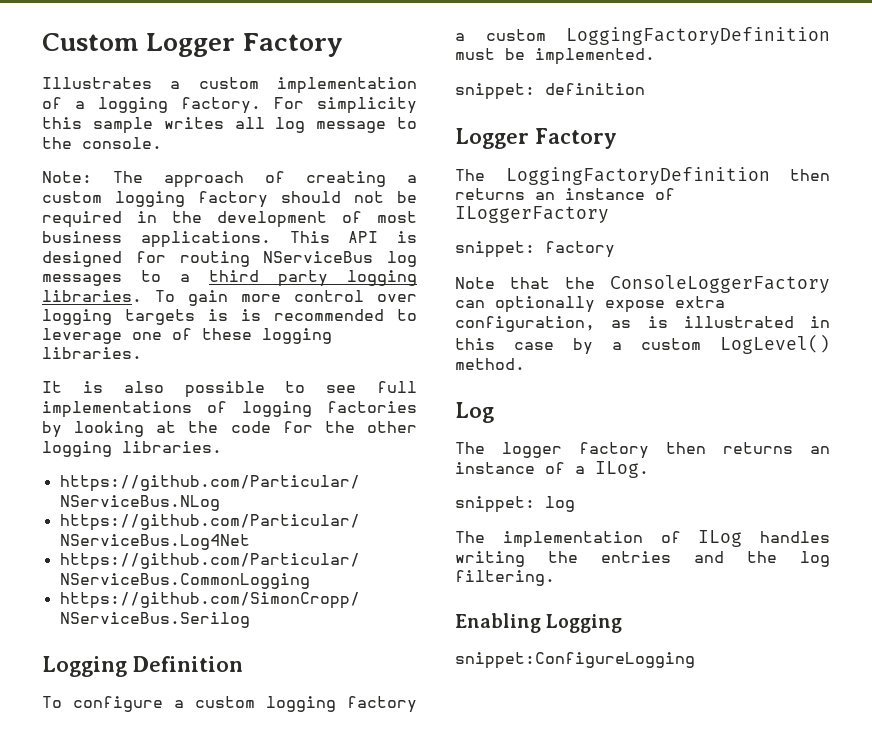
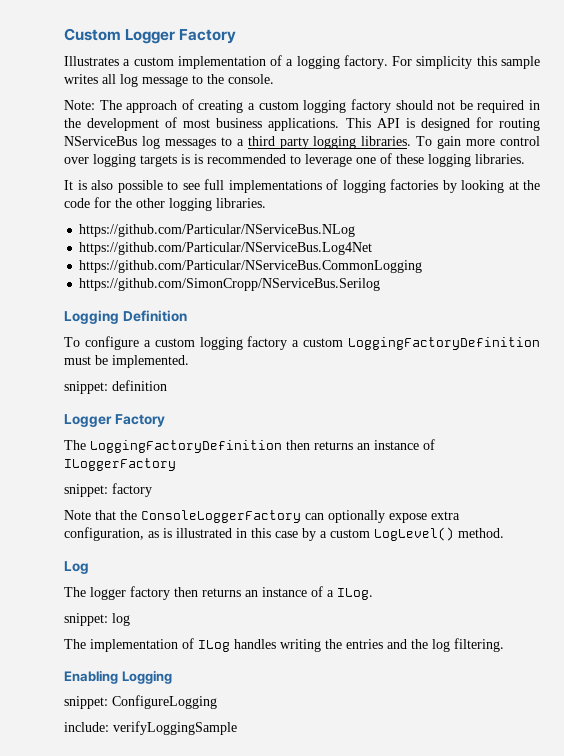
[455,652,695,669] snippet:ConfigureLogging -> [64,695,217,709] [64,721,237,735] snippet: ConfigureLogging // include: verifyLoggingSample

